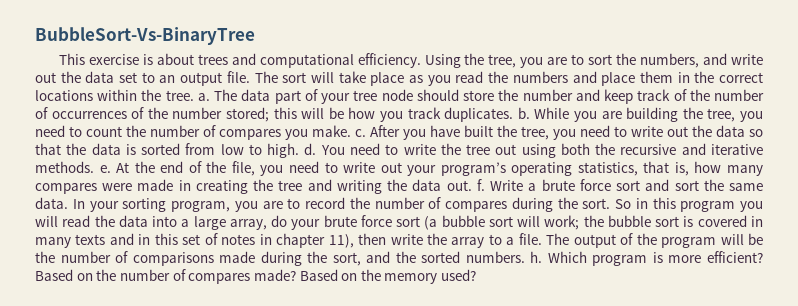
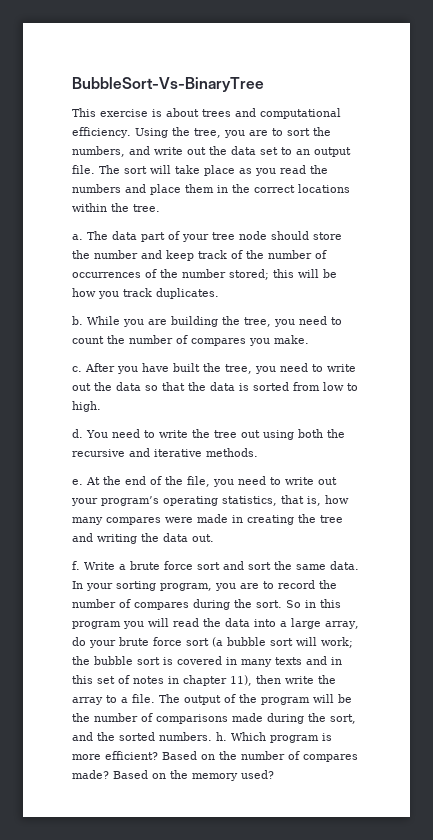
(194, 95) none -> (160, 208) //
(514, 114) none -> (219, 293) //
(351, 131) none -> (309, 339) //
(300, 150) none -> (101, 406) //
(94, 167) none -> (258, 452) //
(472, 185) none -> (214, 538) //

